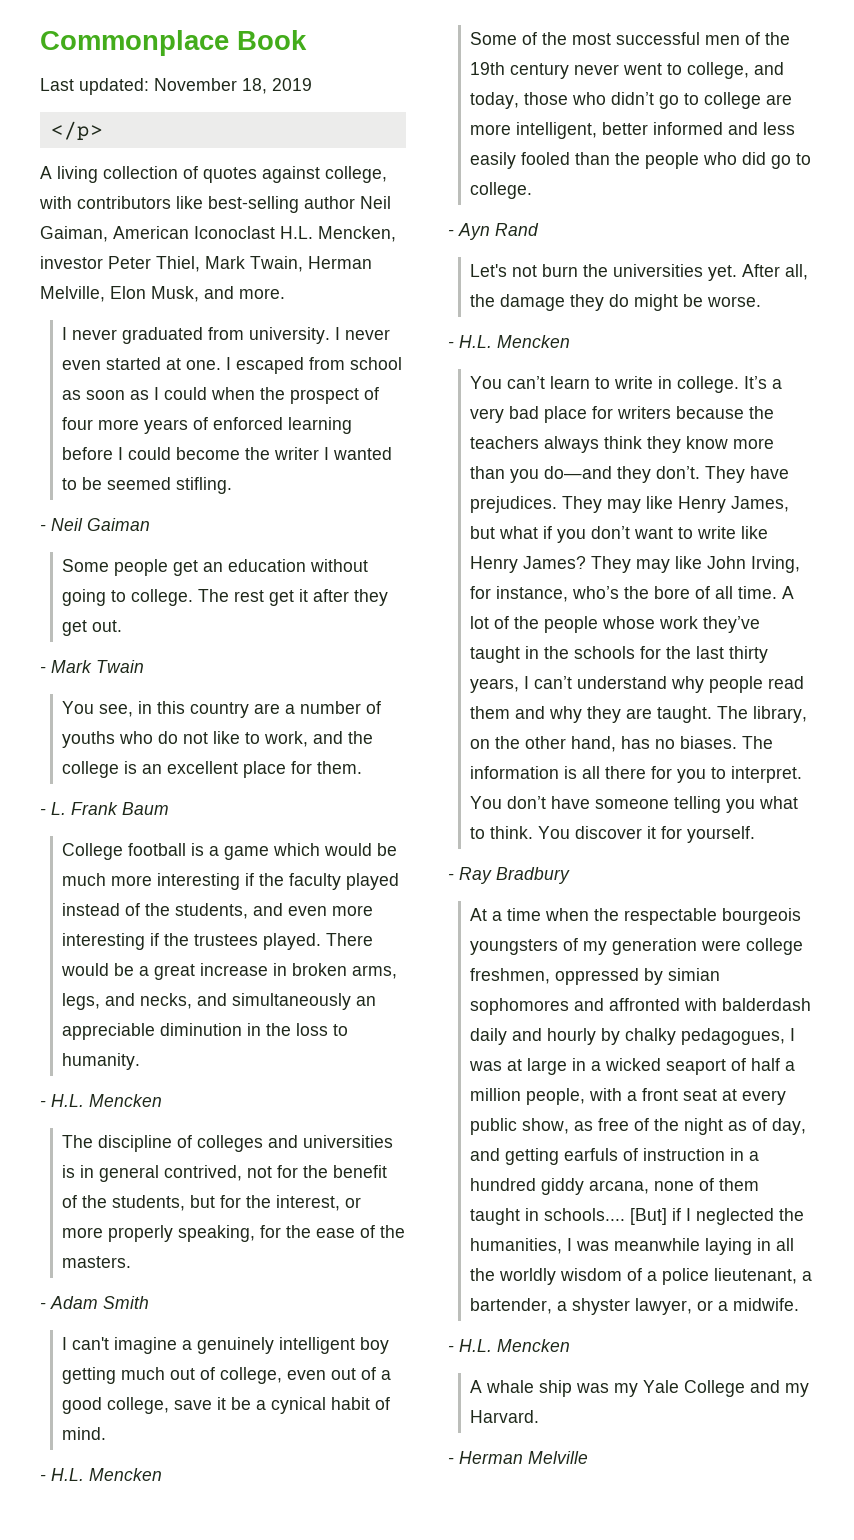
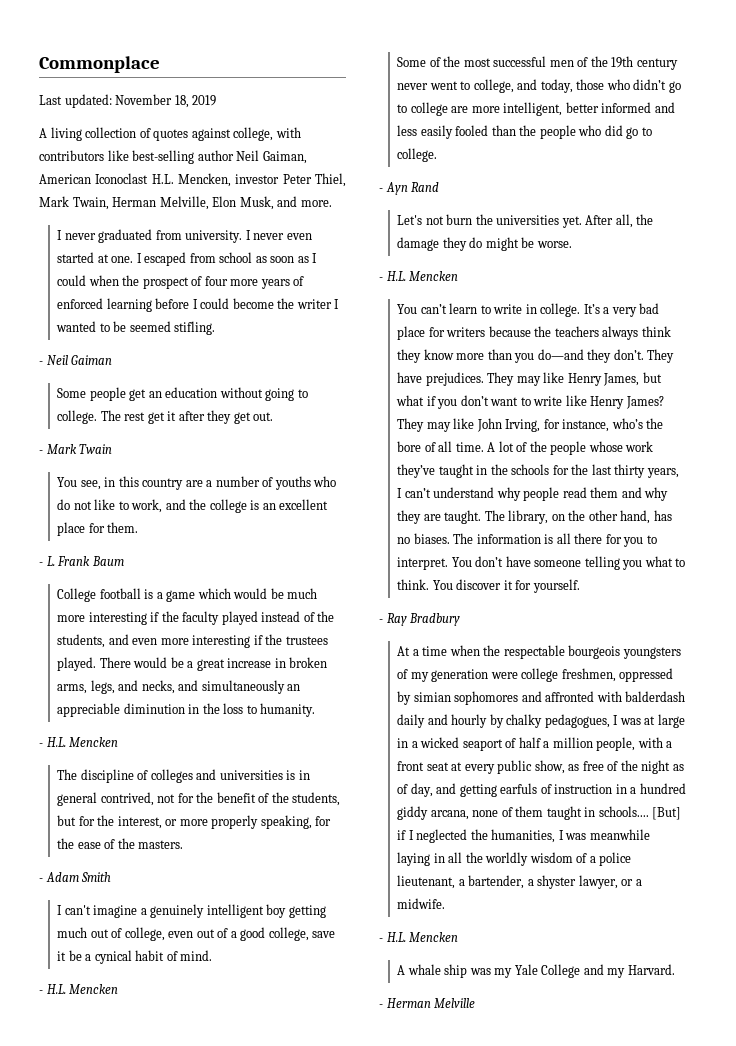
[237,30,307,50] Book -> (160, 64) none
[50,121,103,140] // </p> -> (217, 100) none

